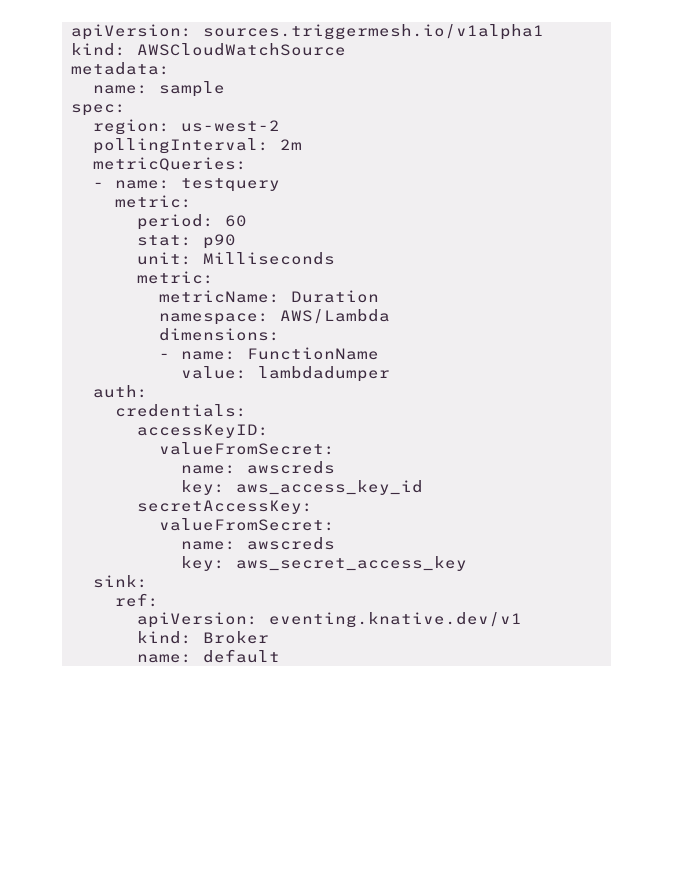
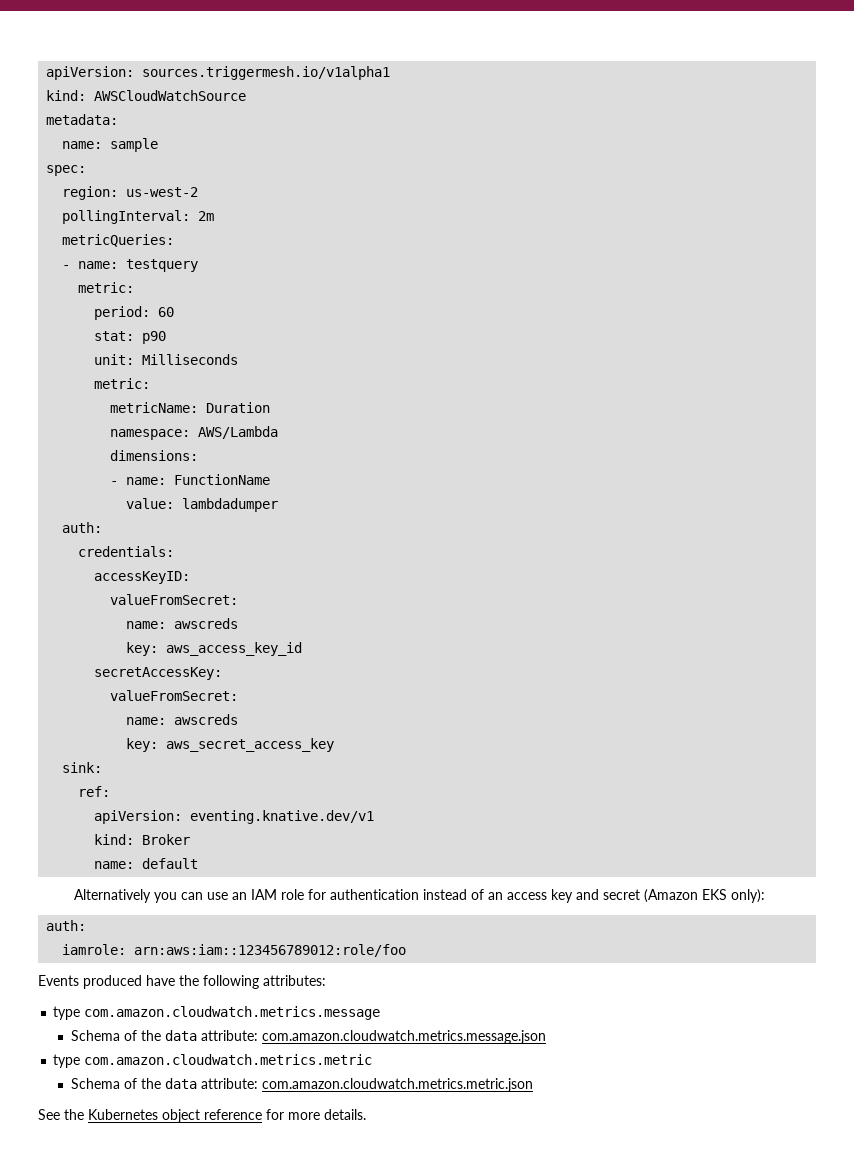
(280, 656) none -> [74,889,766,903] [46,920,87,931] [62,944,407,957] [38,975,326,989] [53,1006,381,1020] [70,1030,546,1044] [53,1054,373,1068] [70,1078,533,1092] [38,1109,366,1123] // Alternatively you can use an IAM role for authentication instead of an access key and secret (Amazon EKS only): // auth: // iamrole: arn:aws:iam::123456789012:role/foo // Events produced have the following attributes: // type com.amazon.cloudwatch.metrics.message // Schema of the data attribute: com.amazon.cloudwatch.metrics.message.json // type com.amazon.cloudwatch.metrics.metric // Schema of the data attribute: com.amazon.cloudwatch.metrics.metric.json // See the Kubernetes object reference for more details.

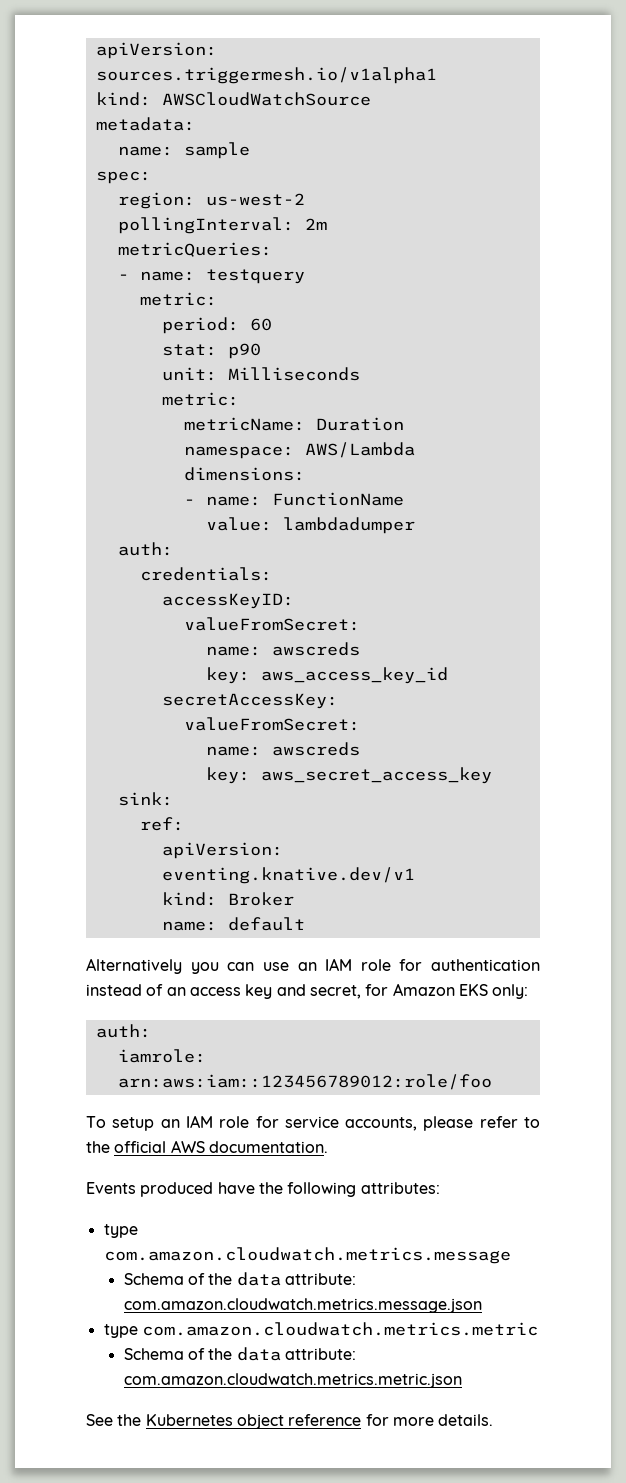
[603,889,766,903] [46,920,87,931] [62,944,407,957] secret (Amazon EKS only): // auth: // iamrole: arn:aws:iam::123456789012:role/foo -> [309,983,529,999] [95,1024,151,1038] [117,1049,206,1063] [117,1074,492,1090] [86,1115,540,1131] [86,1140,328,1153] secret, for Amazon EKS only: // auth: // iamrole: arn:aws:iam::123456789012:role/foo // To setup an IAM role for service accounts, please refer to the official AWS documentation.

